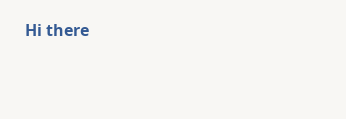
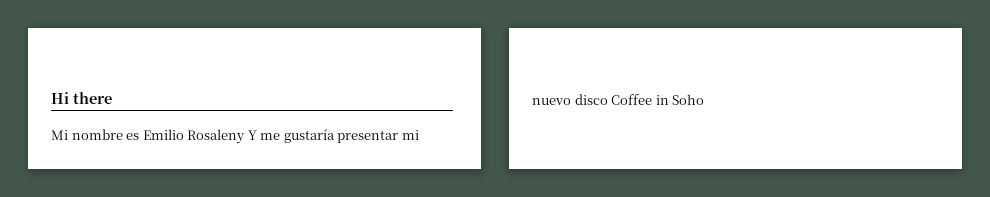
(90, 30) none -> [51,129,419,144] [532,94,705,105] // Mi nombre es Emilio Rosaleny Y me gustaría presentar mi nuevo disco Coffee in Soho

